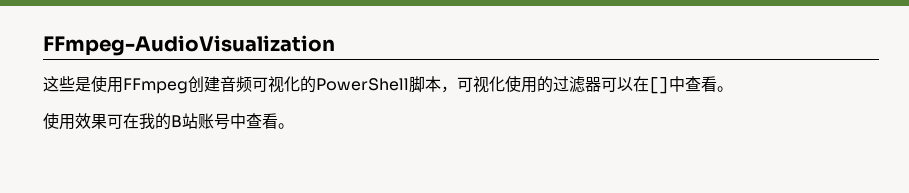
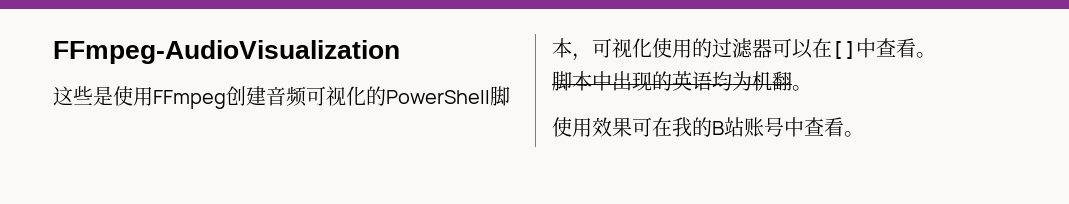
(733, 89) none -> [552,71,812,91] // 脚本中出现的英语均为机翻。

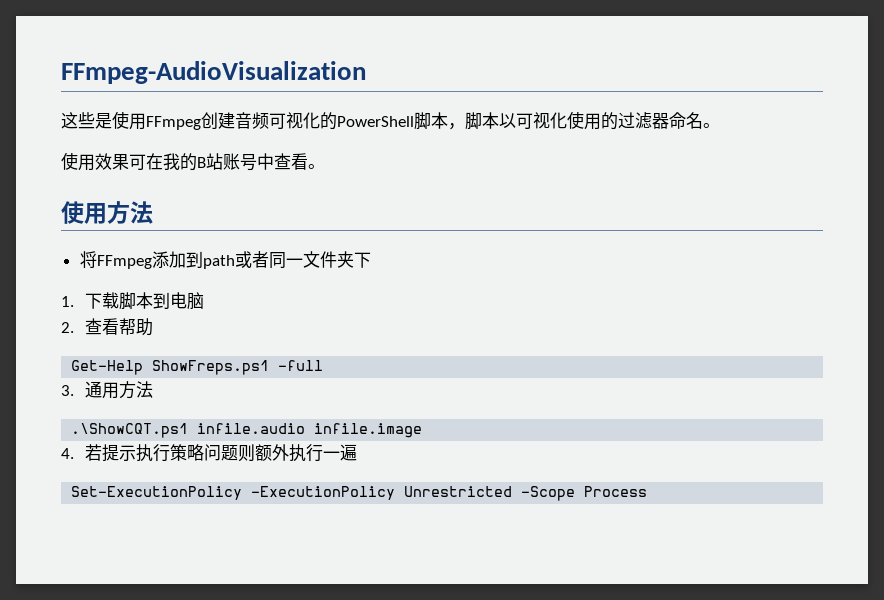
(592, 57) none -> [465,112,516,130] 脚本以
[772,38,936,59] [552,71,792,91] 可以在[]中查看。 // 脚本中出现的英语均为机翻 -> [669,112,703,129] 命名
(864, 134) none -> [61,201,153,224] [79,251,371,269] [61,292,205,310] [61,318,154,336] [71,360,324,375] [61,381,154,399] [71,423,423,438] [61,444,358,462] [71,486,648,501] // 使用方法 // 将FFmpeg添加到path或者同一文件夹下 // 1.下载脚本到电脑 // 2.查看帮助 // Get-Help ShowFreps.ps1 -full // 3.通用方法 // .\ShowCQT.ps1 infile.audio infile.image // 4.若提示执行策略问题则额外执行一遍 // Set-ExecutionPolicy -ExecutionPolicy Unrestricted -Scope Process

